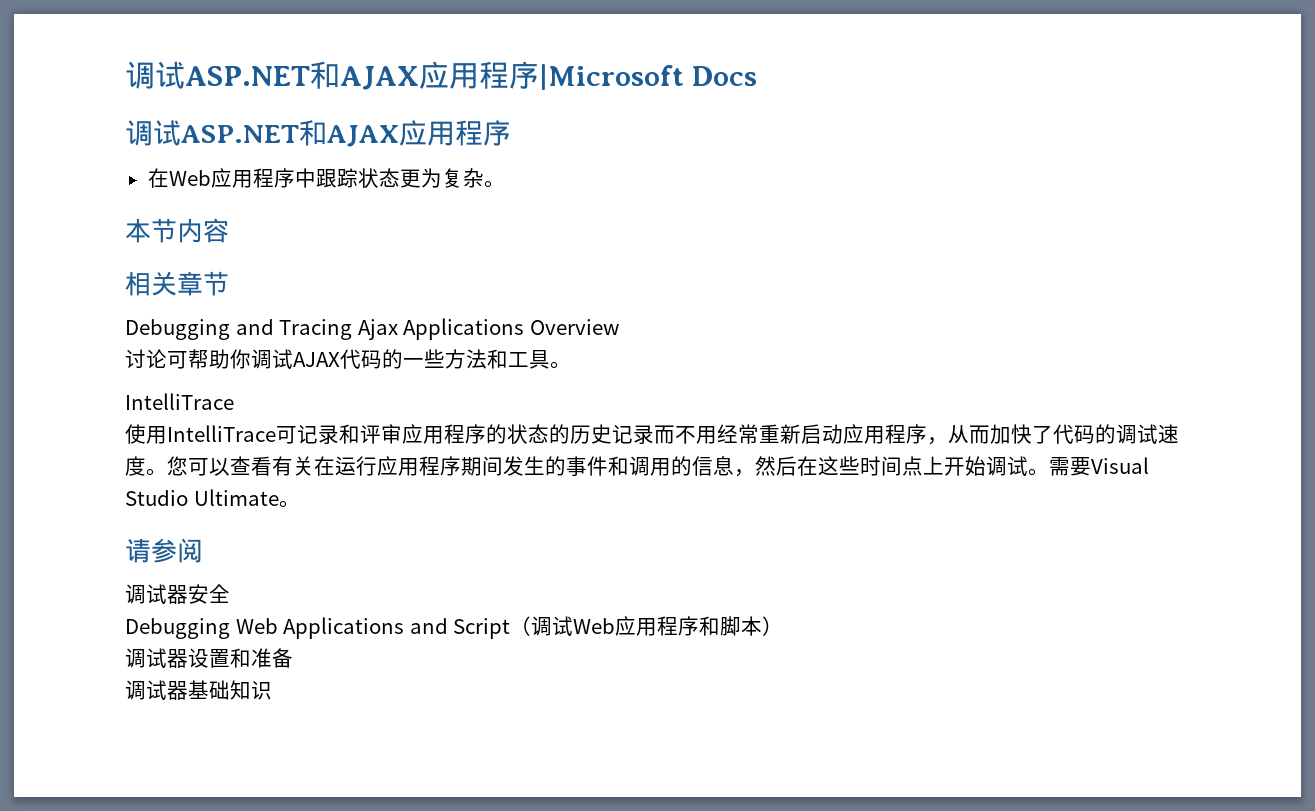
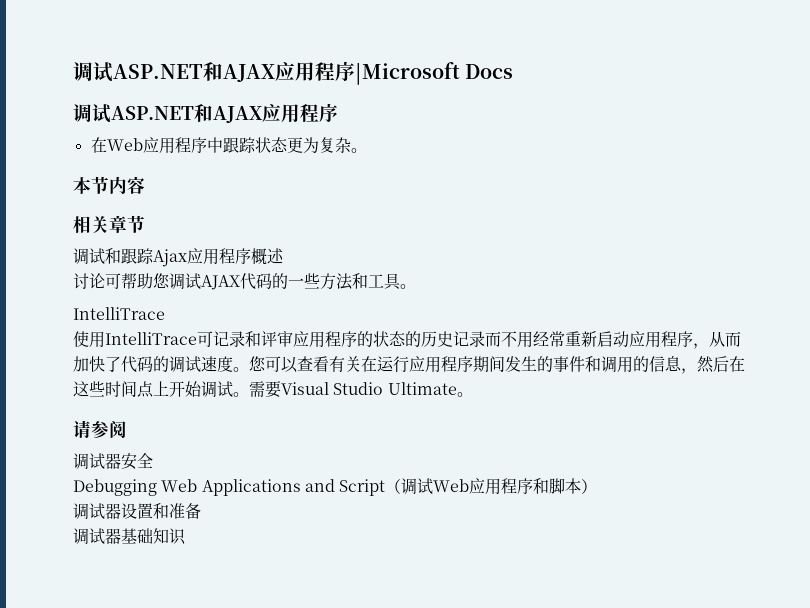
[125,318,619,340] Debugging and Tracing Ajax Applications Overview -> [73,248,284,267] 调试和跟踪Ajax应用程序概述
[230,349,251,369] 你 -> [153,273,170,288] 您

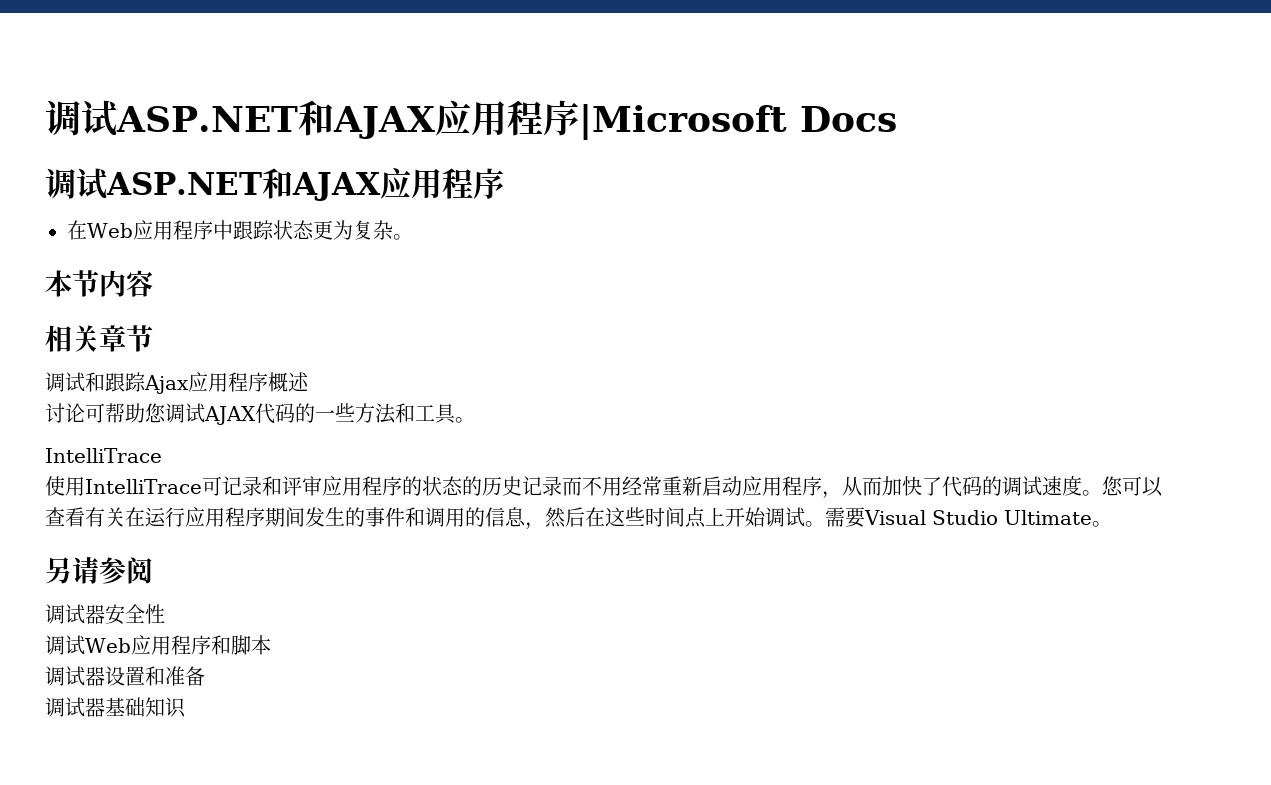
(473, 394) none -> [45,557,72,584] 另
[73,479,402,496] // Debugging Web Applications and Script（ -> [145,604,165,624] 性 //
[581,479,598,494] ） -> (271, 645) none

